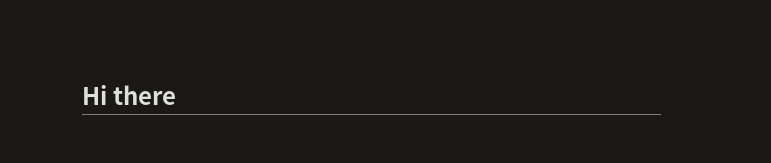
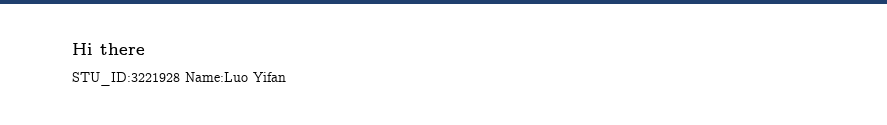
(177, 95) none -> [72,72,286,86] // STU_ID:3221928 Name:Luo Yifan

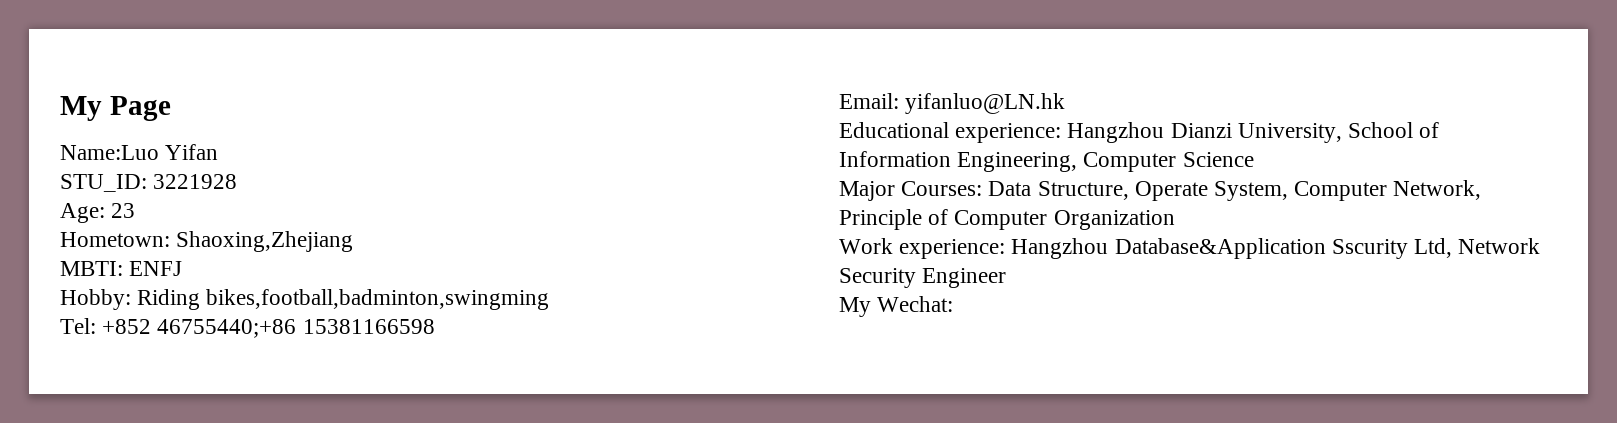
[72,43,145,55] [72,72,180,86] Hi there // STU_ID:3221928 -> [60,96,171,121] My Page //
(286, 77) none -> [60,174,238,192] [60,203,136,223] [60,231,354,252] [60,261,183,276] [60,289,550,310] [60,318,435,338] [839,93,1066,114] [839,122,1440,143] [839,151,1254,172] [839,180,1482,201] [839,209,1175,230] [839,238,1541,259] [839,268,1007,288] [839,296,954,317] // STU_ID: 3221928 // Age: 23 // Hometown: Shaoxing,Zhejiang // MBTI: ENFJ // Hobby: Riding bikes,football,badminton,swingming // Tel: +852 46755440;+86 15381166598 // Email: yifanluo@LN.hk // Educational experience: Hangzhou Dianzi University, School of Information Engineering, Computer Science // Major Courses: Data Structure, Operate System, Computer Network, Principle of Computer Organization // Work experience: Hangzhou Database&Application Sscurity Ltd, Network Security Engineer // My Wechat:

